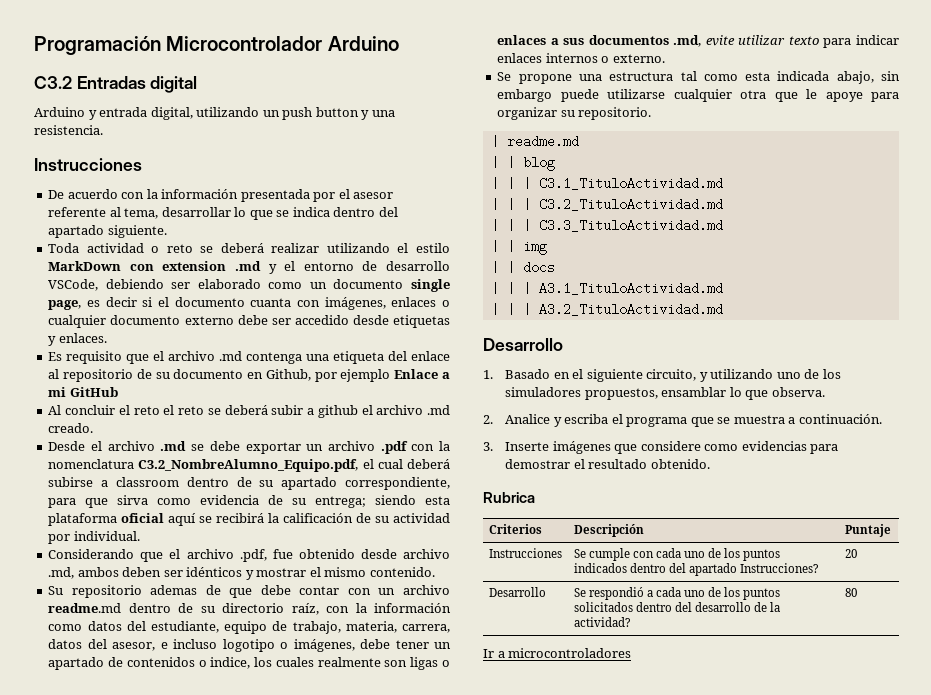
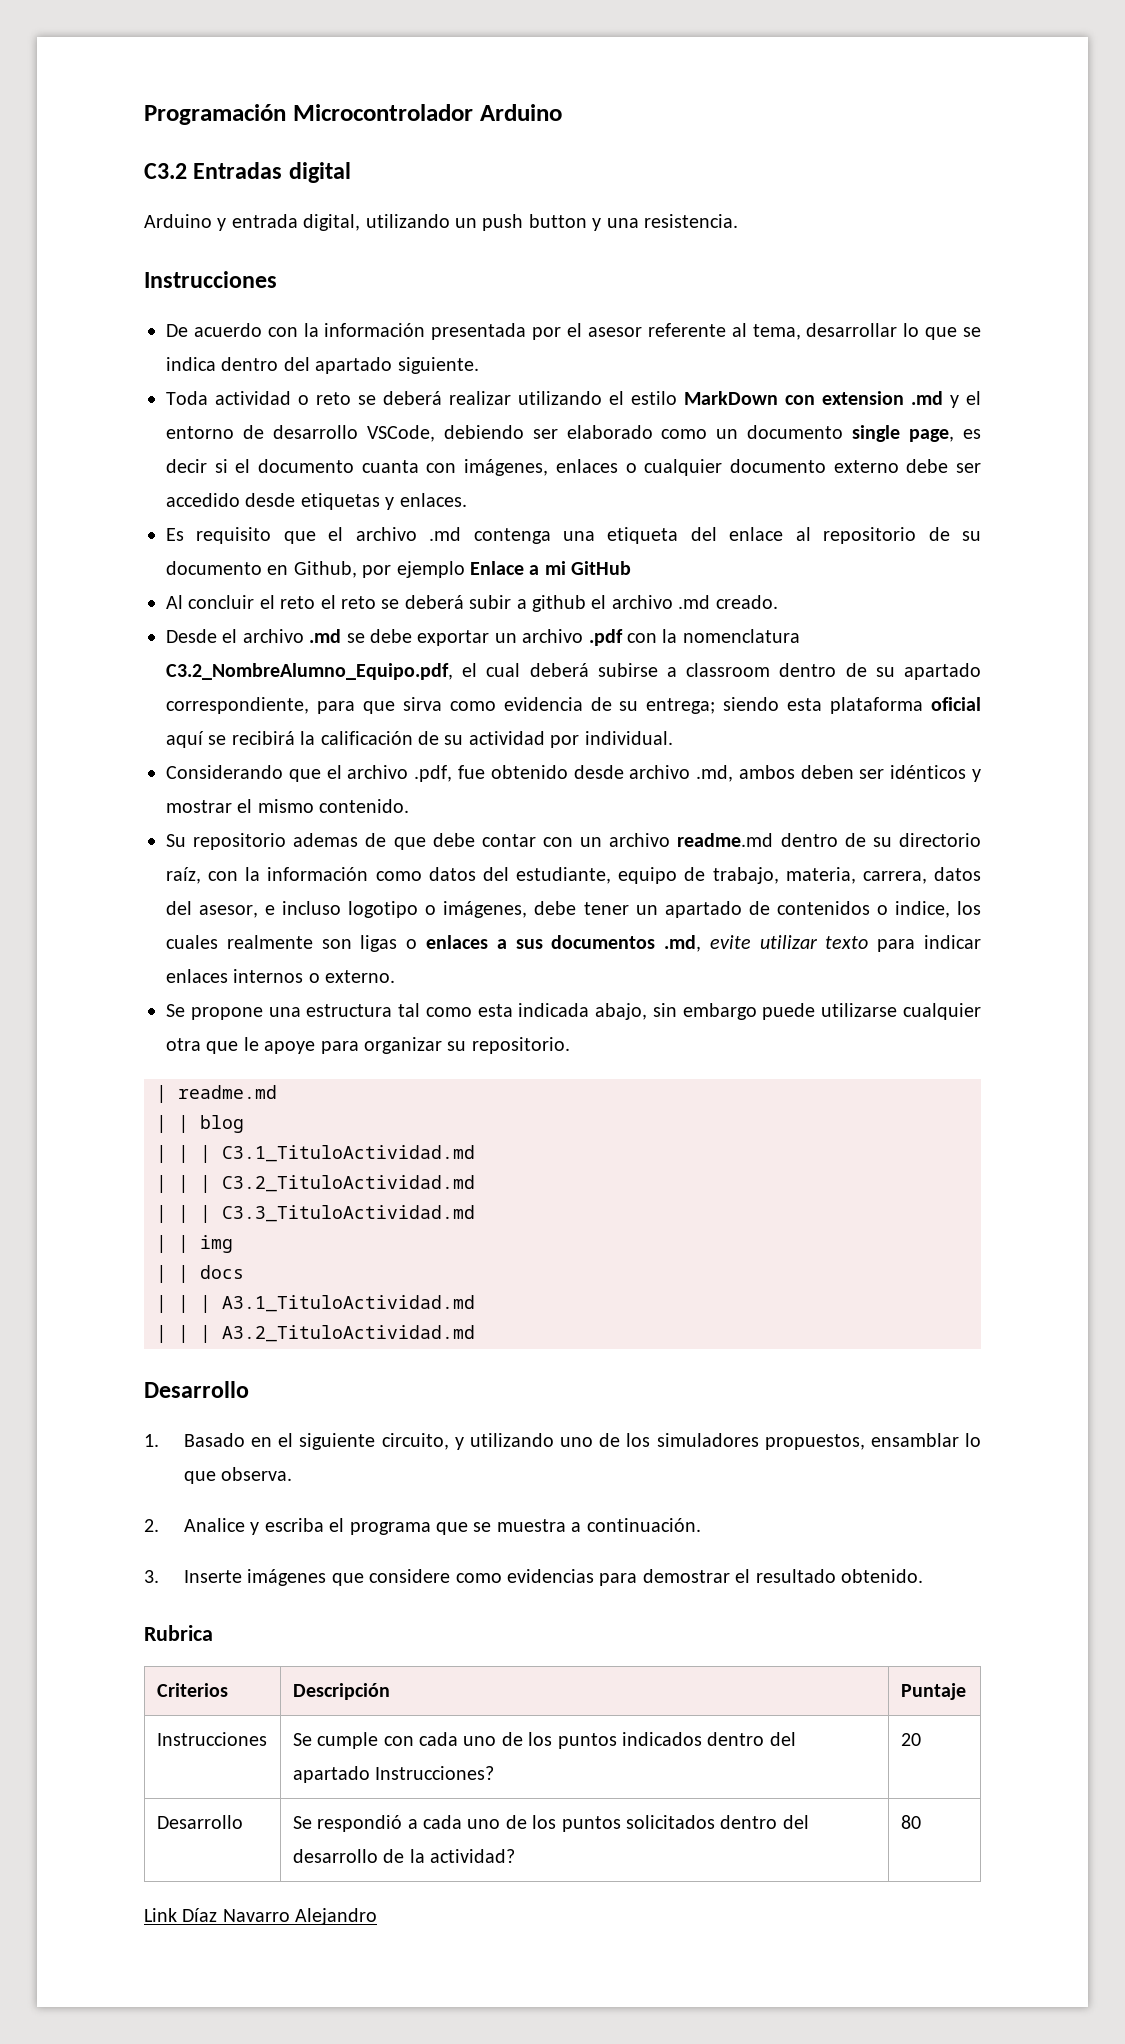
[483,648,632,658] Ir a microcontroladores -> [144,1908,378,1925] Link Díaz Navarro Alejandro

